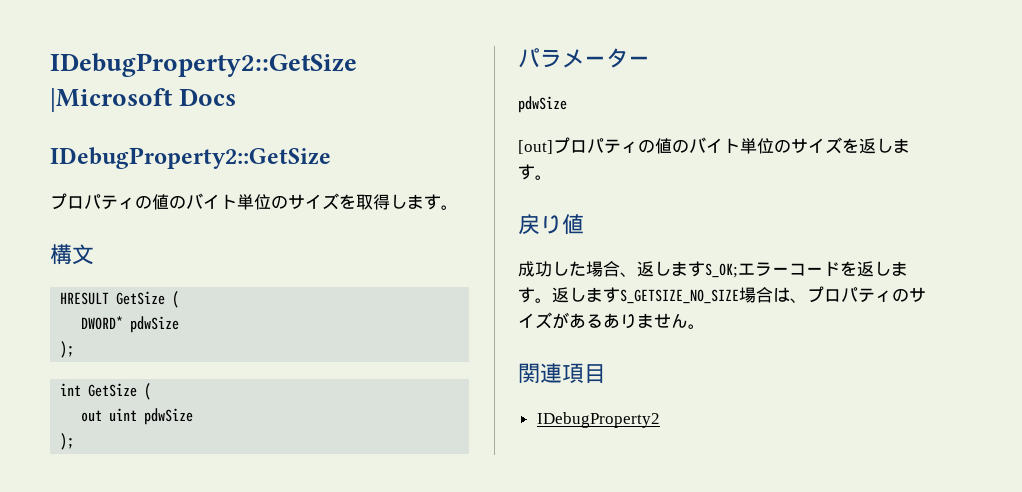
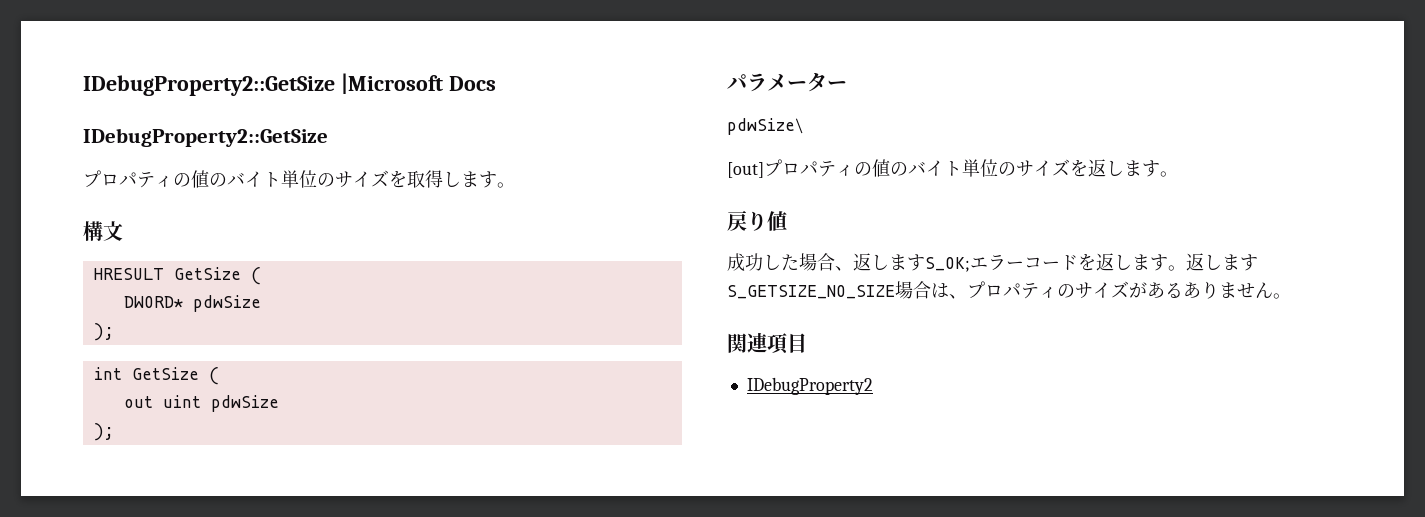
[518,96,567,113] pdwSize -> [727,118,804,135] pdwSize\

